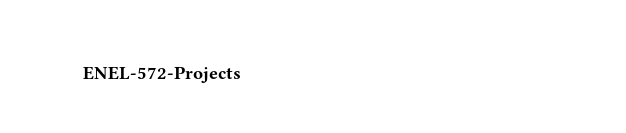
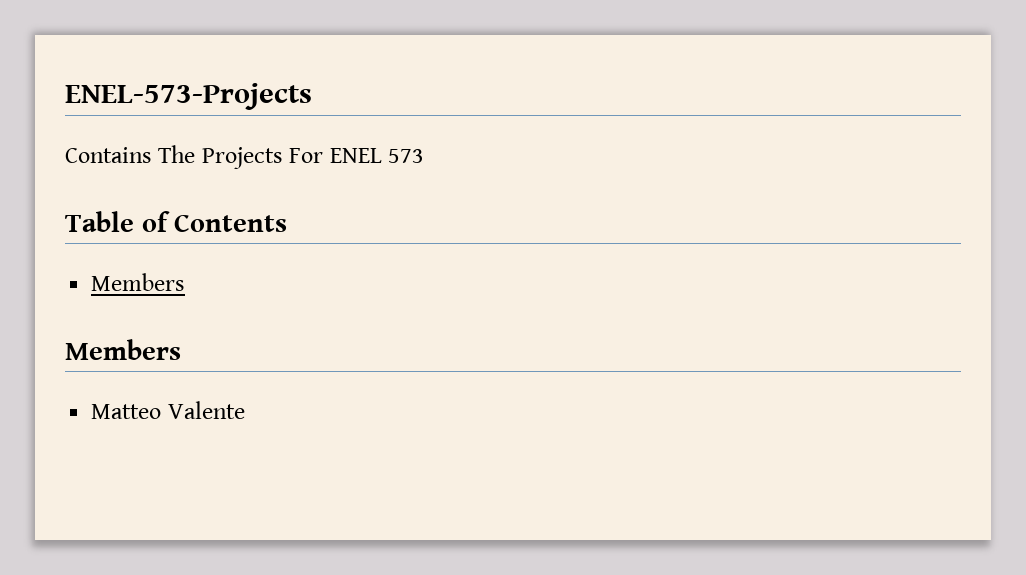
[83,66,241,83] ENEL-572-Projects -> [65,83,312,110] [65,145,425,169] [65,211,288,232] [91,273,186,291] [65,339,181,360] [91,401,245,419] ENEL-573-Projects // Contains The Projects For ENEL 573 // Table of Contents // Members // Members // Matteo Valente

